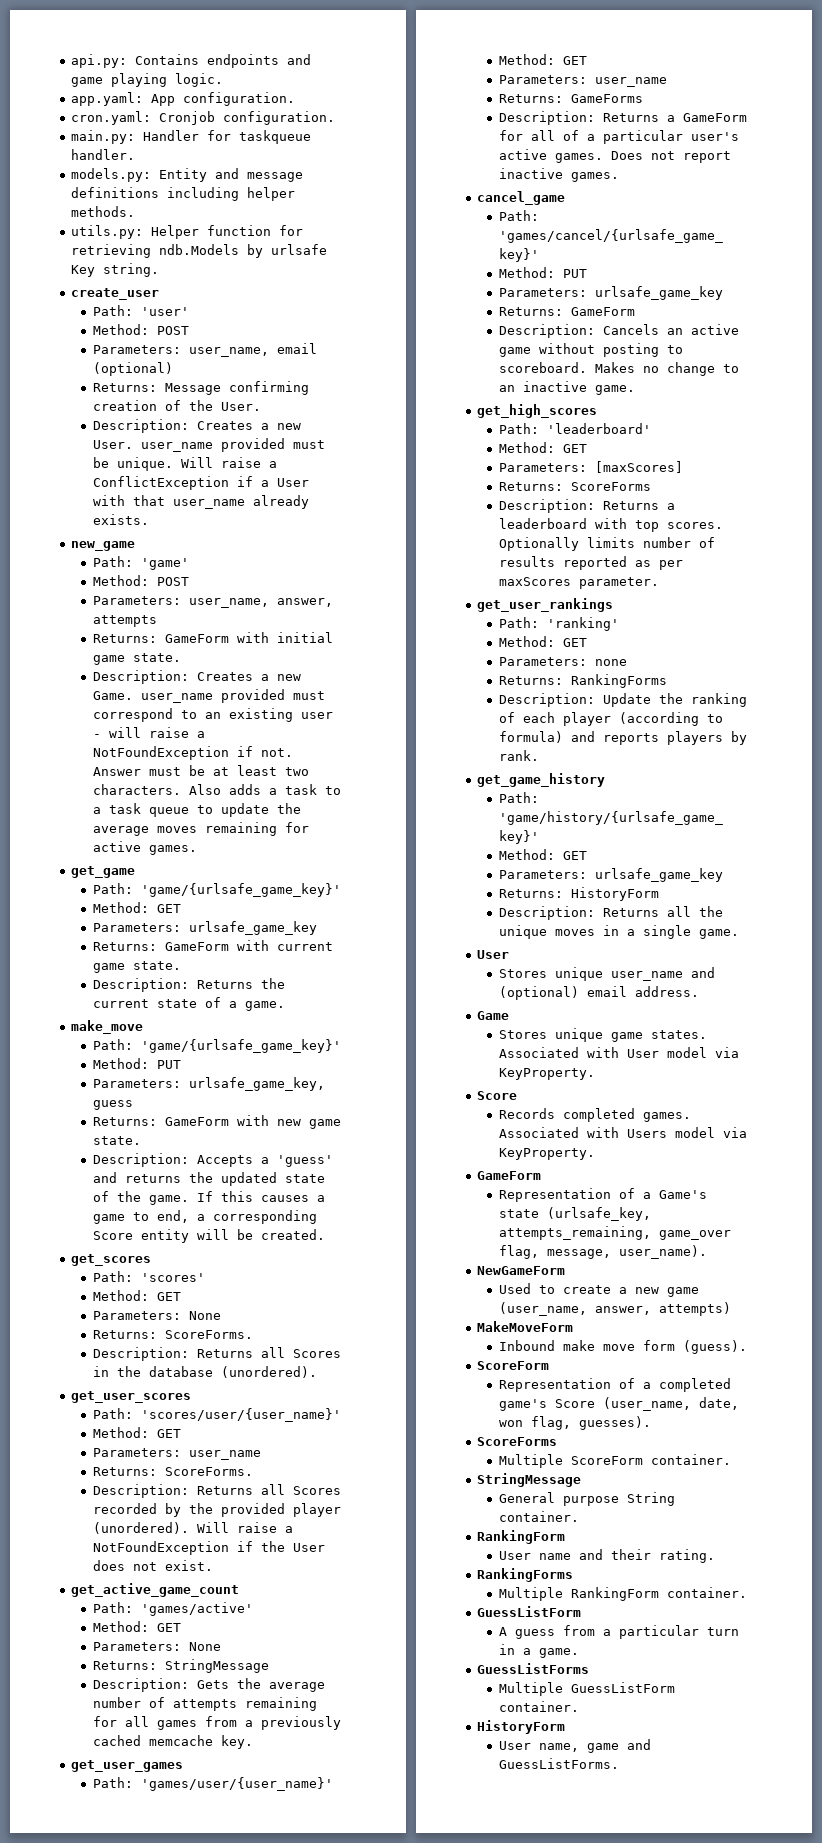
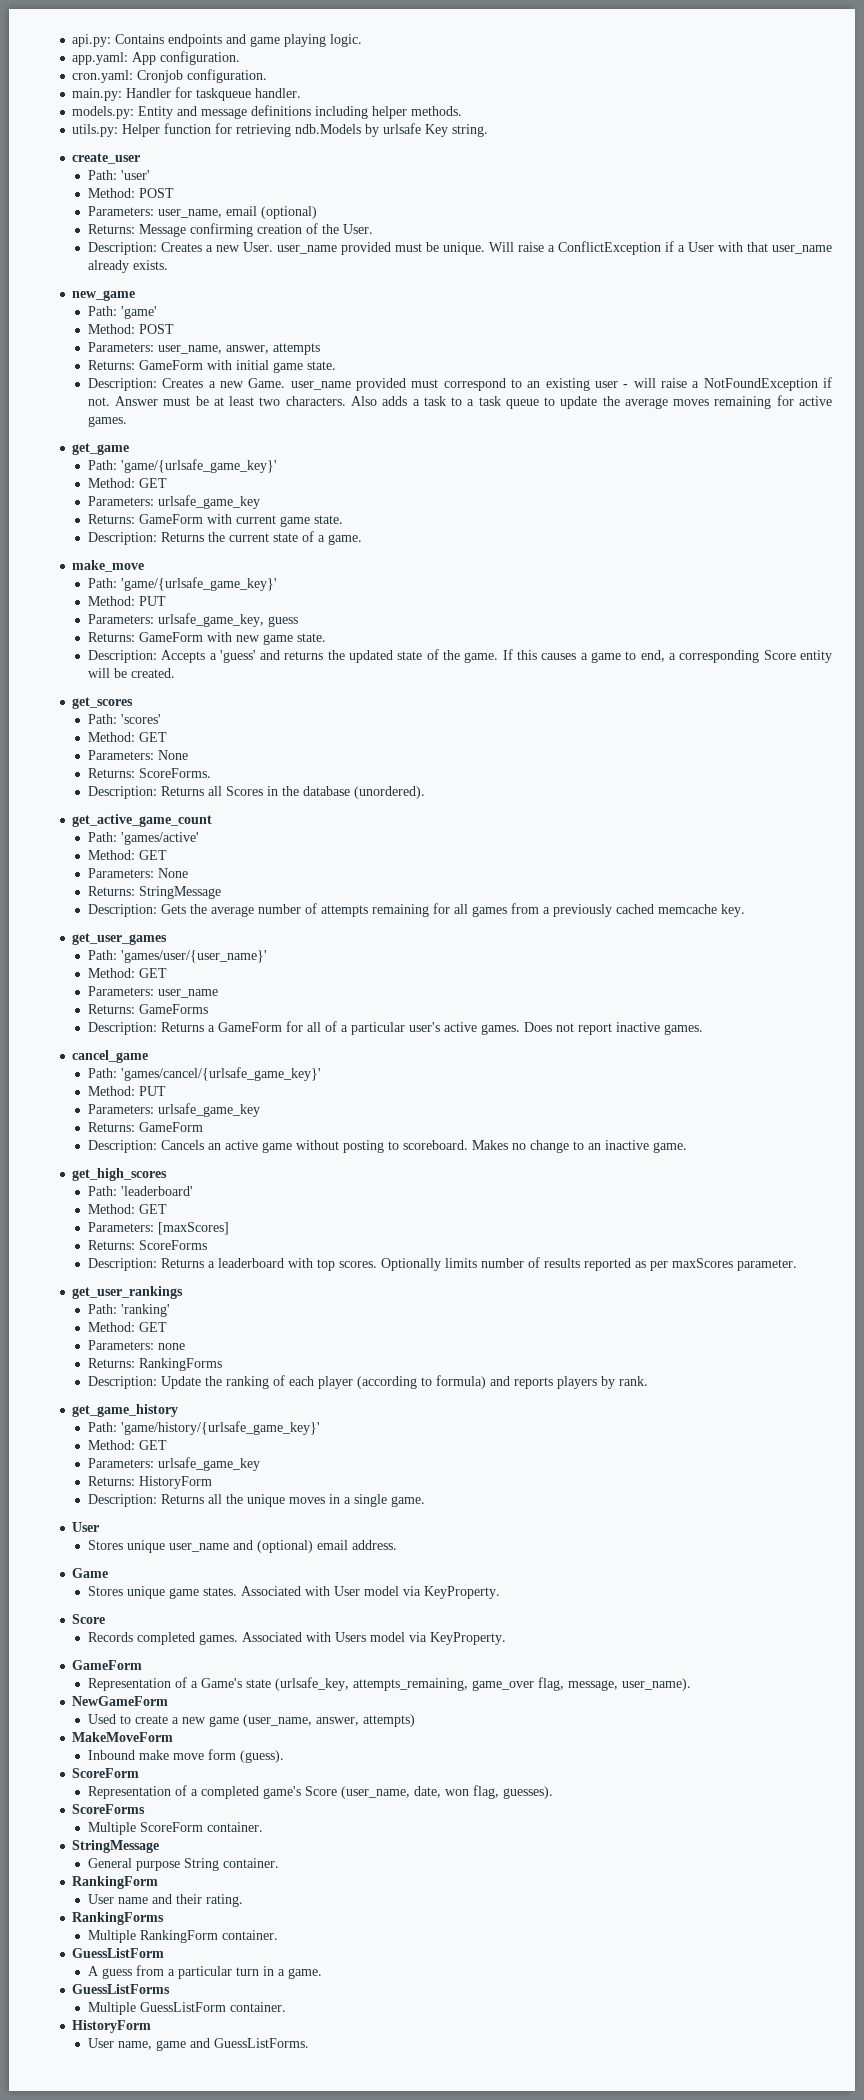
[70,1391,191,1403] [92,1408,341,1422] [92,1427,181,1438] [92,1448,261,1460] [92,1467,253,1476] [92,1484,341,1498] [92,1503,341,1517] [92,1522,293,1534] [92,1541,325,1555] [92,1560,213,1571] // get_user_scores // Path: 'scores/user/{user_name}' // Method: GET // Parameters: user_name // Returns: ScoreForms. // Description: Returns all Scores recorded by the provided player (unordered). Will raise a NotFoundException if the User does not exist. -> (425, 792) none

